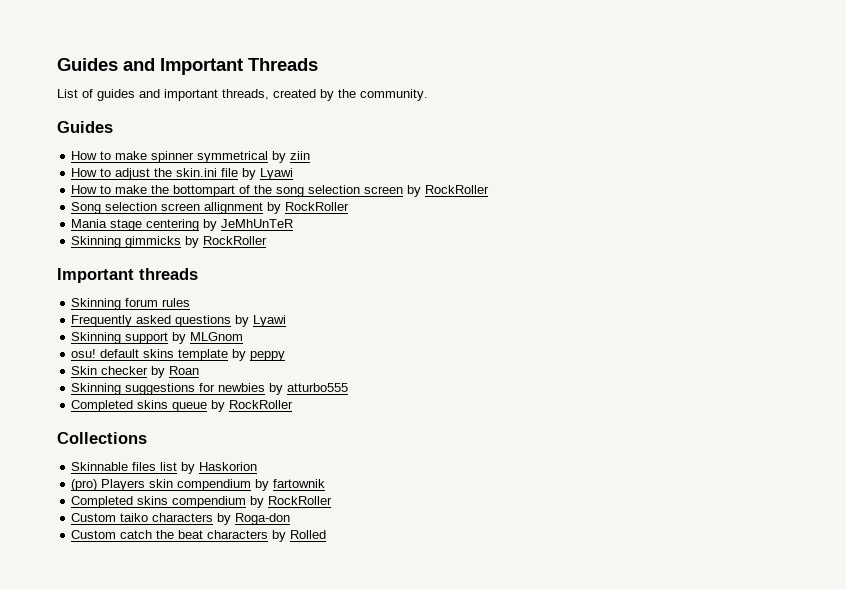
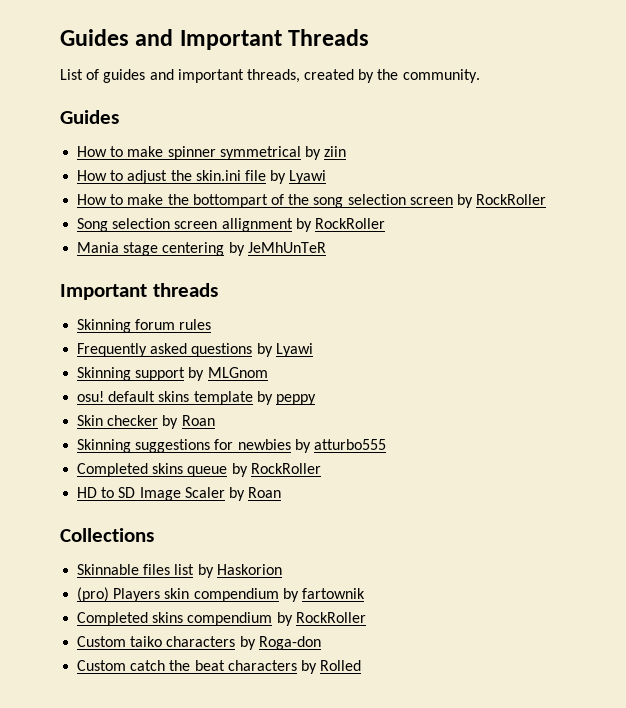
[71,236,268,248] // Skinning gimmicks by RockRoller -> (326, 247) none
(294, 404) none -> [77,487,282,501] // HD to SD Image Scaler by Roan

